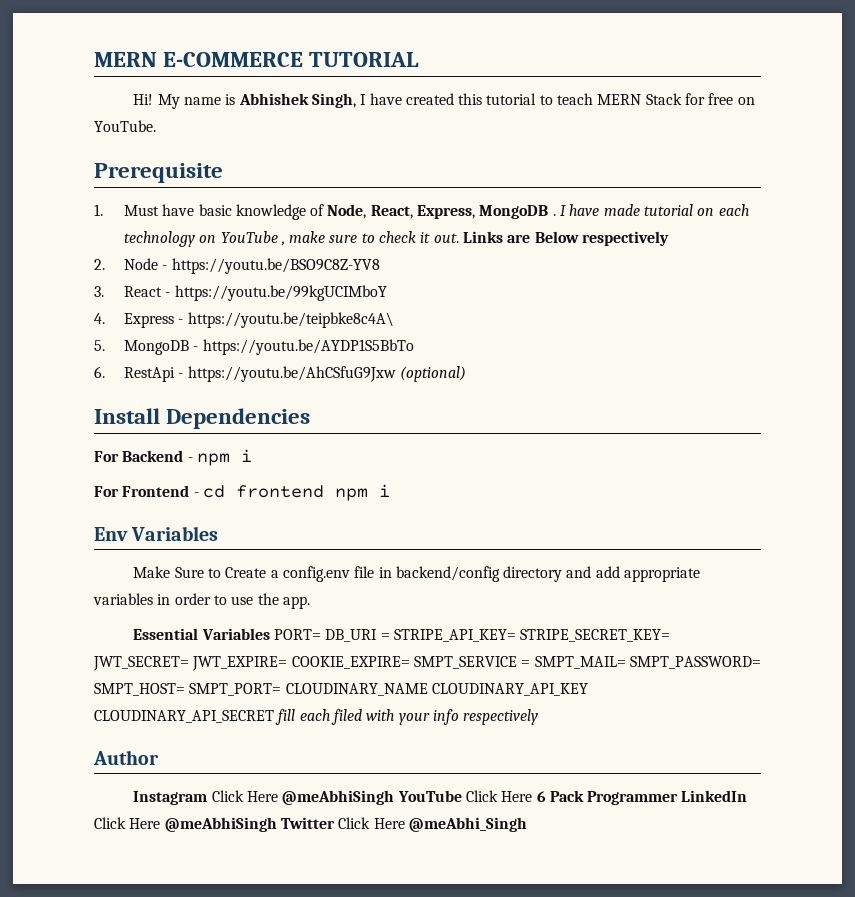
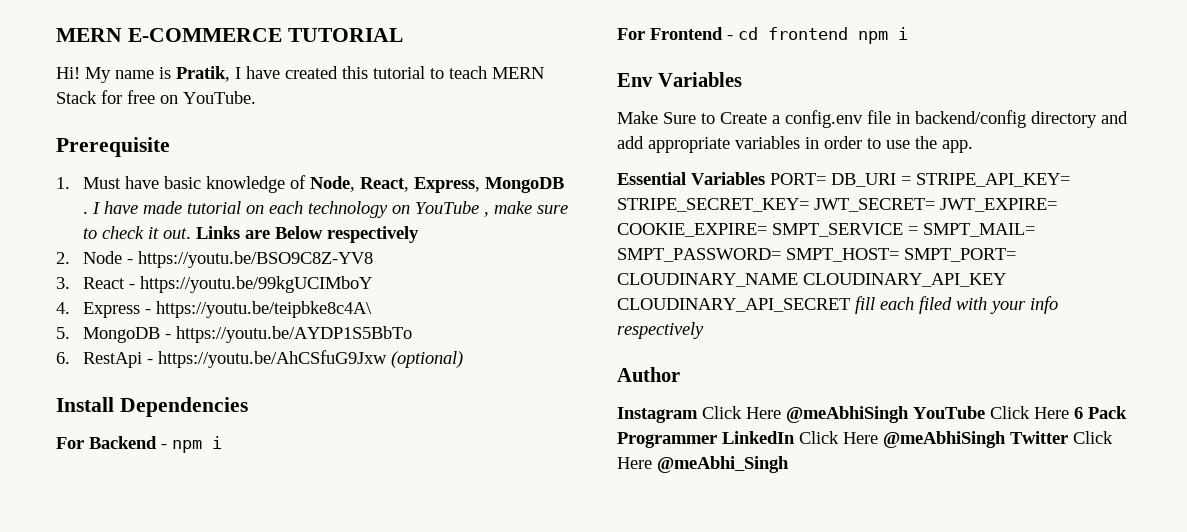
[238,93,356,108] Abhishek Singh, -> [176,66,230,82] Pratik,

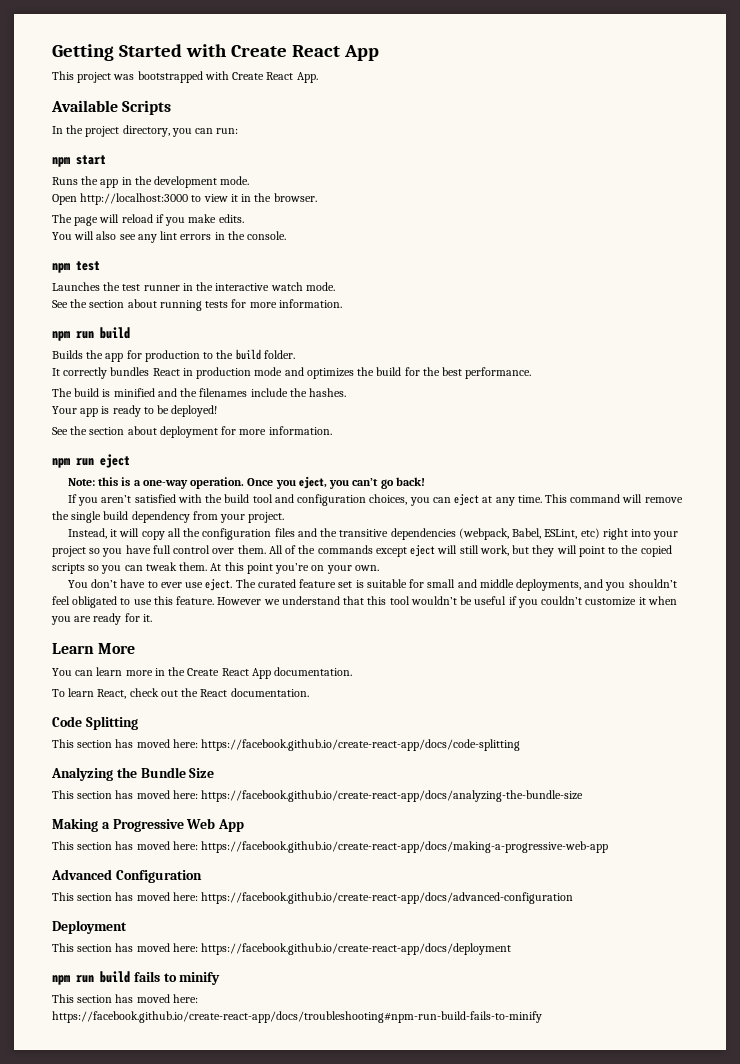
[56,28,403,42] [56,66,544,83] [56,90,256,104] [56,137,170,157] [56,175,564,193] [82,201,568,218] [82,226,419,243] [56,251,373,268] [56,276,372,293] [56,301,372,318] [56,326,412,343] [56,350,463,368] [56,397,248,417] [56,436,222,453] [617,27,908,44] [617,72,742,87] [617,110,1128,128] [617,136,973,153] [617,172,1070,187] [617,198,1057,212] [617,223,1035,237] [617,248,1016,262] [617,273,1006,287] [617,296,1058,314] [617,322,704,339] [617,367,680,382] [617,406,1127,423] [617,431,1113,448] [617,456,789,473] MERN E-COMMERCE TUTORIAL // Hi! My name is Pratik, I have created this tutorial to teach MERN Stack for free on YouTube. // Prerequisite // 1. Must have basic knowledge of Node, React, Express, MongoDB . I have made tutorial on each technology on YouTube , make sure to check it out. Links are Below respectively // 2. Node - https://youtu.be/BSO9C8Z-YV8 // 3. React - https://youtu.be/99kgUCIMboY // 4. Express - https://youtu.be/teipbke8c4A\ // 5. MongoDB - https://youtu.be/AYDP1S5BbTo // 6. RestApi - https://youtu.be/AhCSfuG9Jxw (optional) // Install Dependencies // For Backend - npm i // For Frontend - cd frontend npm i // Env Variables // Make Sure to Create a config.env file in backend/config directory and add appropriate variables in order to use the app. // Essential Variables PORT= DB_URI = STRIPE_API_KEY= STRIPE_SECRET_KEY= JWT_SECRET= JWT_EXPIRE= COOKIE_EXPIRE= SMPT_SERVICE = SMPT_MAIL= SMPT_PASSWORD= SMPT_HOST= SMPT_PORT= CLOUDINARY_NAME CLOUDINARY_API_KEY CLOUDINARY_API_SECRET fill each filed with your info respectively // Author // Instagram Click Here @meAbhiSingh YouTube Click Here 6 Pack Programmer LinkedIn Click Here @meAbhiSingh Twitter Click Here @meAbhi_Singh -> [52,44,379,61] [52,71,318,83] [51,100,172,115] [52,125,239,137] [52,155,106,167] [52,176,250,188] [52,193,317,205] [52,214,244,226] [52,231,287,243] [52,261,100,273] [52,282,335,291] [52,299,342,311] [52,327,130,341] [52,349,295,362] [52,367,532,379] [52,388,347,397] [52,405,218,417] [52,426,332,438] [52,454,130,468] [67,476,425,489] [67,494,683,506] [52,511,285,523] [67,528,679,540] [52,545,672,557] [52,562,379,574] [67,579,677,591] [52,596,677,608] [51,613,152,625] [52,643,136,654] [52,667,353,679] [52,688,309,699] [52,716,138,730] [52,739,521,751] [51,767,215,781] [52,790,584,802] [52,818,245,832] [52,841,609,853] [51,869,202,883] [52,892,574,904] [52,920,127,934] [52,943,512,955] [52,971,221,985] [52,994,198,1003] [52,1011,542,1023] Getting Started with Create React App // This project was bootstrapped with Create React App. // Available Scripts // In the project directory, you can run: // npm start // Runs the app in the development mode. // Open http://localhost:3000 to view it in the browser. // The page will reload if you make edits. // You will also see any lint errors in the console. // npm test // Launches the test runner in the interactive watch mode. // See the section about running tests for more information. // npm run build // Builds the app for production to the build folder. // It correctly bundles React in production mode and optimizes the build for the best performance. // The build is minified and the filenames include the hashes. // Your app is ready to be deployed! // See the section about deployment for more information. // npm run eject // Note: this is a one-way operation. Once you eject, you can’t go back! // If you aren’t satisfied with the build tool and configuration choices, you can eject at any time. This command will remove the single build dependency from your project. // Instead, it will copy all the configuration files and the transitive dependencies (webpack, Babel, ESLint, etc) right into your project so you have full control over them. All of the commands except eject will still work, but they will point to the copied scripts so you can tweak them. At this point you’re on your own. // You don’t have to ever use eject. The curated feature set is suitable for small and middle deployments, and you shouldn’t feel obligated to use this feature. However we understand that this tool wouldn’t be useful if you couldn’t customize it when you are ready for it. // Learn More // You can learn more in the Create React App documentation. // To learn React, check out the React documentation. // Code Splitting // This section has moved here: https://facebook.github.io/create-react-app/docs/code-splitting // Analyzing the Bundle Size // This section has moved here: https://facebook.github.io/create-react-app/docs/analyzing-the-bundle-size // Making a Progressive Web App // This section has moved here: https://facebook.github.io/create-react-app/docs/making-a-progressive-web-app // Advanced Configuration // This section has moved here: https://facebook.github.io/create-react-app/docs/advanced-configuration // Deployment // This section has moved here: https://facebook.github.io/create-react-app/docs/deployment // npm run build fails to minify // This section has moved here: https://facebook.github.io/create-react-app/docs/troubleshooting#npm-run-build-fails-to-minify

